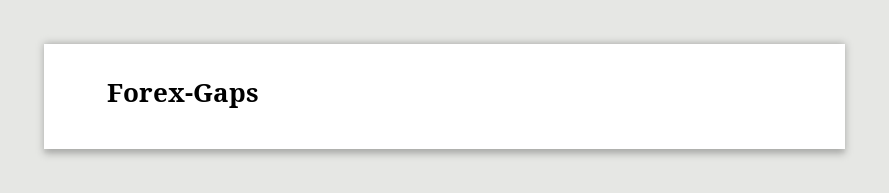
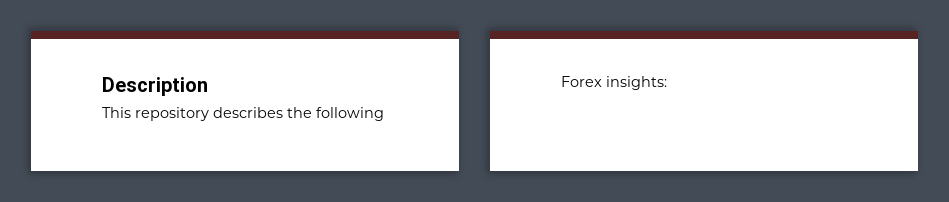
[107,84,259,108] Forex-Gaps -> [102,77,208,96] [102,107,384,121] [561,76,667,90] Description // This repository describes the following Forex insights:

